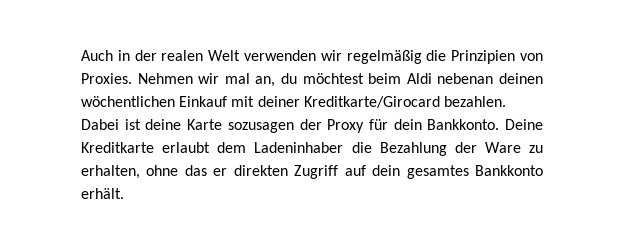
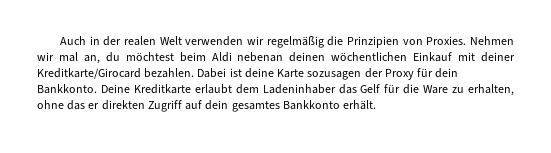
[351,142,477,156] die Bezahlung der -> [338,84,420,94] das Gelf für die

